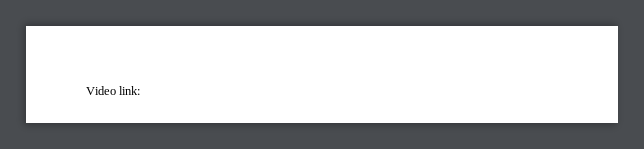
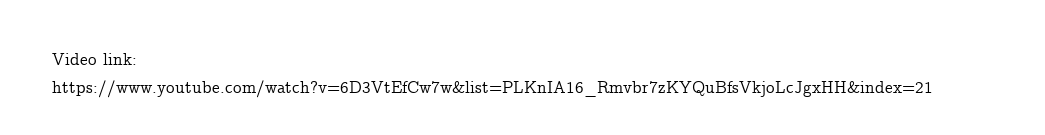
(141, 90) none -> [52,80,933,98] https://www.youtube.com/watch?v=6D3VtEfCw7w&list=PLKnIA16_Rmvbr7zKYQuBfsVkjoLcJgxHH&index=21

